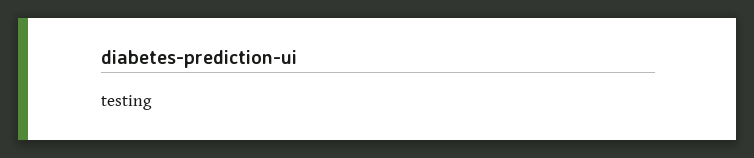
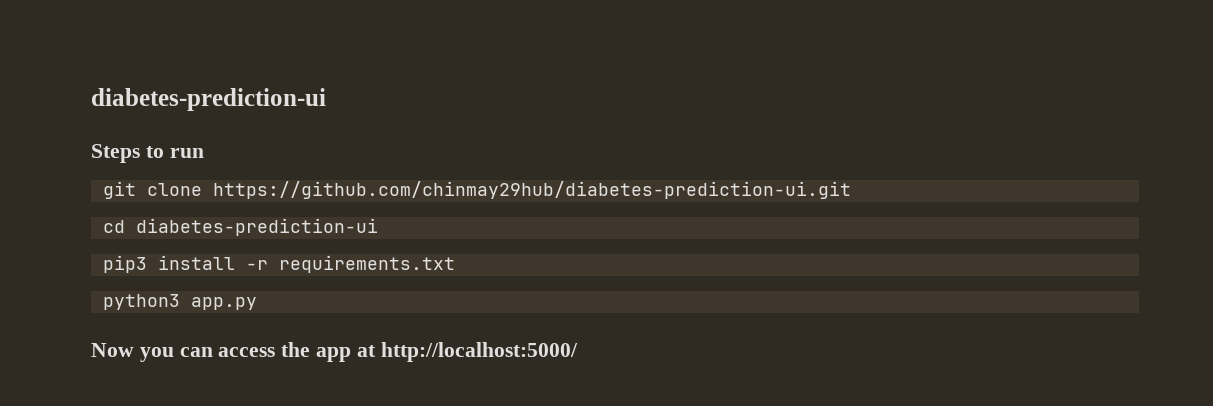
[101,50,297,68] [101,95,152,110] diabetes-prediction-ui // testing -> [91,88,326,111] [91,144,204,163] [103,181,851,199] [103,218,378,236] [103,255,455,273] [103,294,257,310] [91,342,578,362] diabetes-prediction-ui // Steps to run // git clone https://github.com/chinmay29hub/diabetes-prediction-ui.git // cd diabetes-prediction-ui // pip3 install -r requirements.txt // python3 app.py // Now you can access the app at http://localhost:5000/

